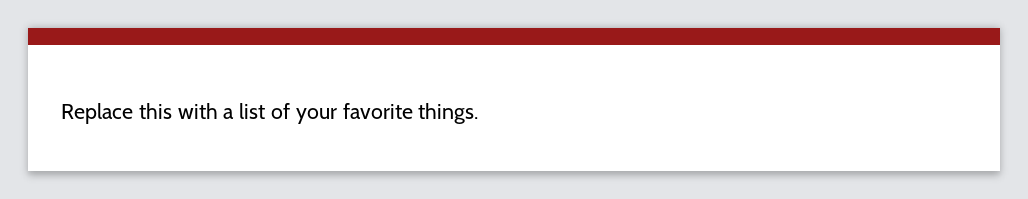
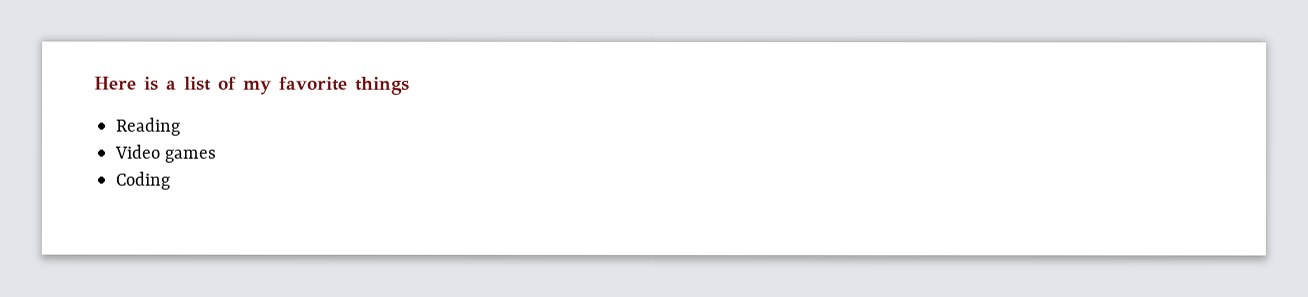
[61,103,479,124] Replace this with a list of your favorite things. -> [94,76,410,95] [116,117,181,136] [114,144,217,163] [115,171,170,190] Here is a list of my favorite things // Reading // Video games // Coding

